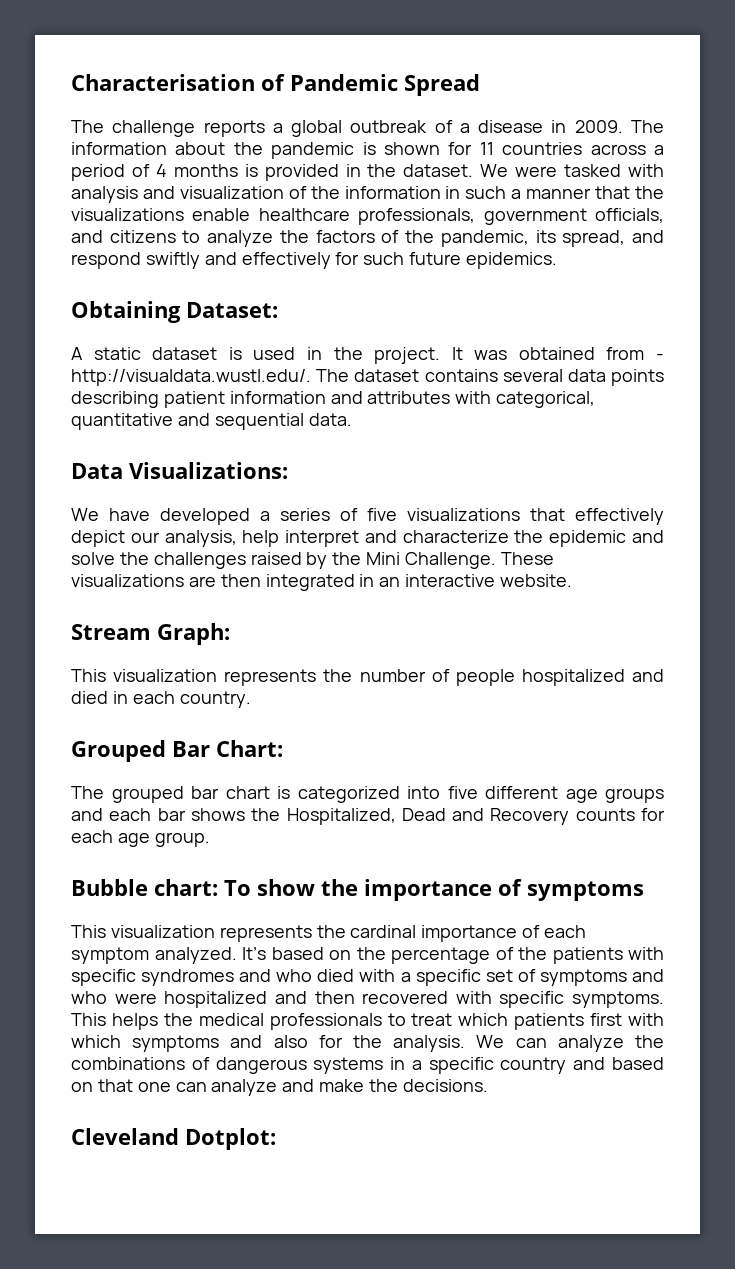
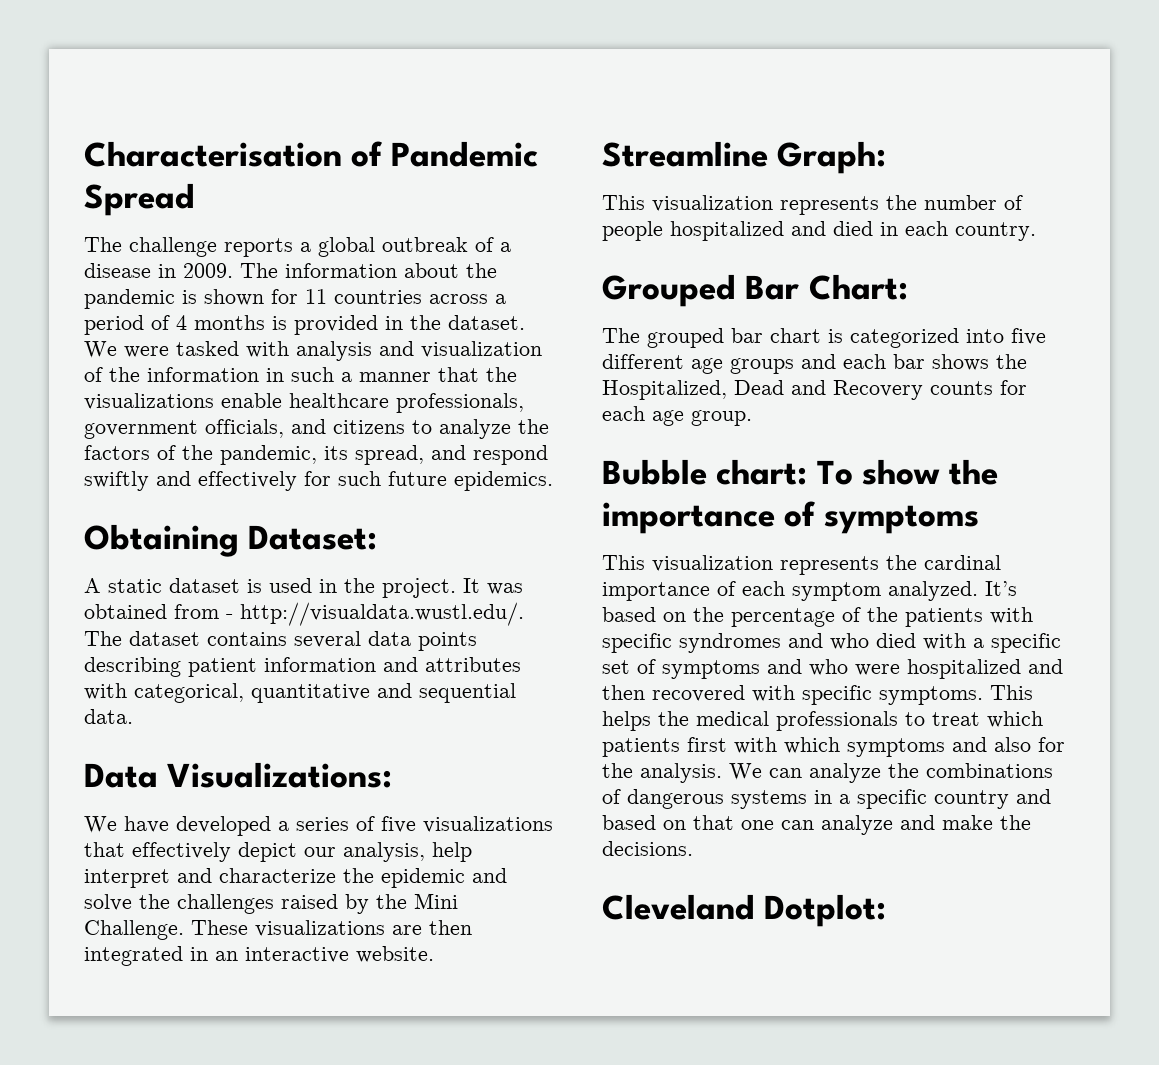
[71,624,151,640] Stream -> [602,141,768,167] Streamline

